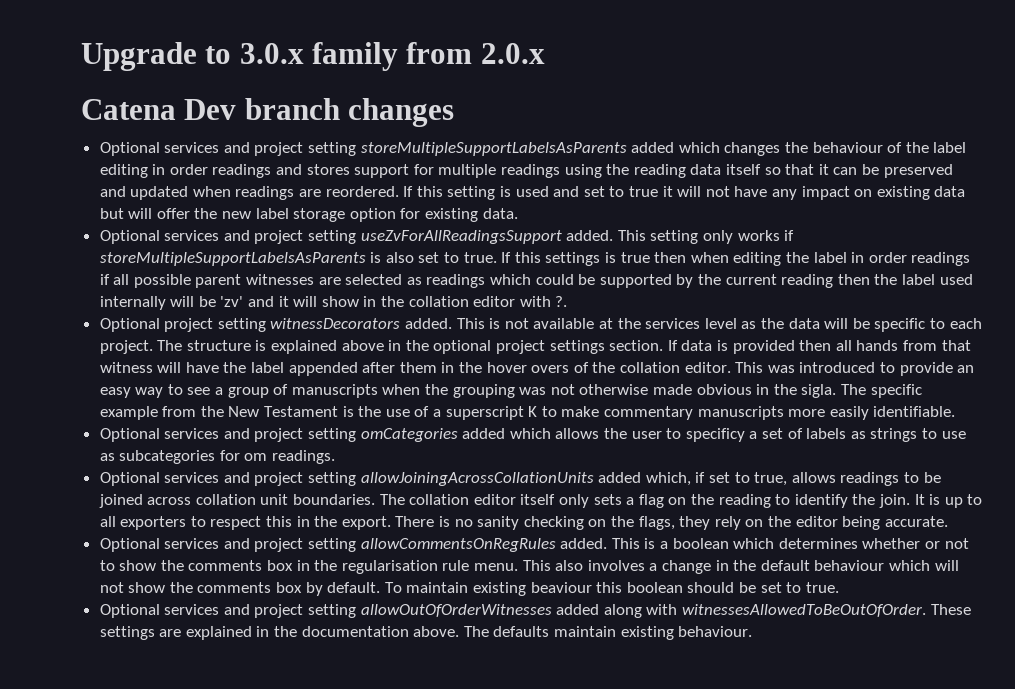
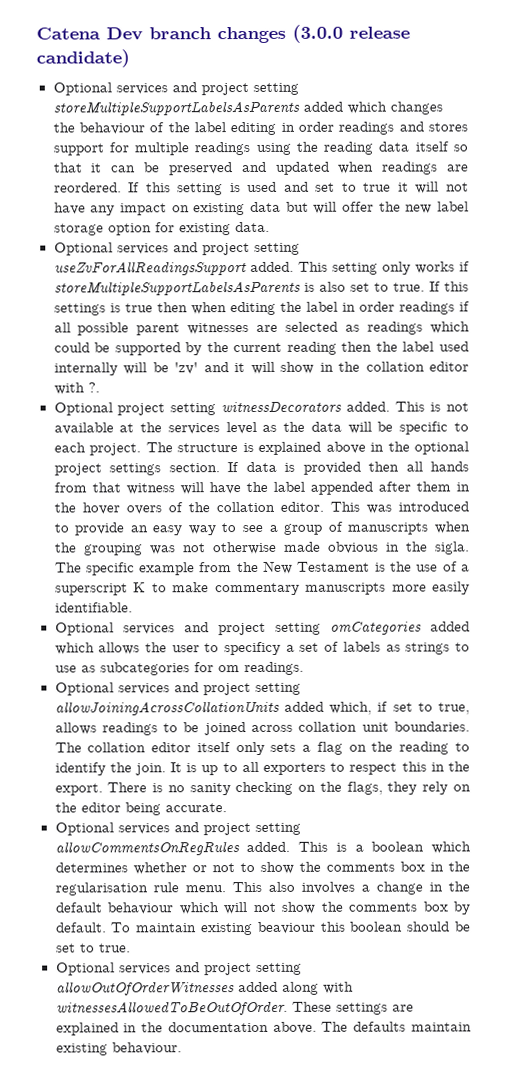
[81,42,545,71] Upgrade to 3.0.x family from 2.0.x // -> (36, 33) none
(455, 112) none -> [292,24,410,43] [36,49,130,68] (3.0.0 release candidate)

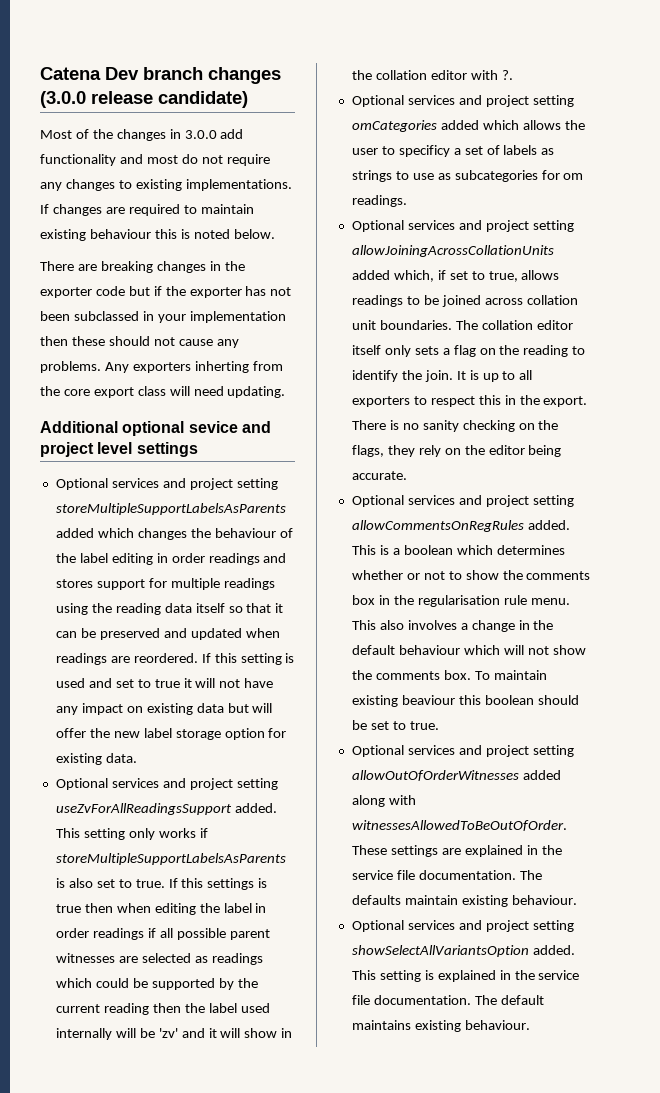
(130, 58) none -> [40,129,244,141] [40,154,270,166] [40,179,292,191] [40,204,254,216] [40,229,275,241] [40,261,245,273] [40,286,292,298] [40,311,286,323] [40,336,239,348] [40,361,283,373] [40,386,286,398] [40,421,271,436] [40,442,198,457] // Most of the changes in 3.0.0 add functionality and most do not require any changes to existing implementations. If changes are required to maintain existing behaviour this is noted below. // There are breaking changes in the exporter code but if the exporter has not been subclassed in your implementation then these should not cause any problems. Any exporters inherting from the core export class will need updating. // Additional optional sevice and project level settings
[53,401,470,416] [53,421,469,435] [53,441,469,456] [53,461,469,476] [53,481,471,495] [53,501,469,515] [53,521,470,536] [54,541,470,556] [54,560,470,576] [54,581,470,596] [54,602,133,613] // Optional project setting witnessDecorators added. This is not available at the services level as the data will be specific to each project. The structure is explained above in the optional project settings section. If data is provided then all hands from that witness will have the label appended after them in the hover overs of the collation editor. This was introduced to provide an easy way to see a group of manuscripts when the grouping was not otherwise made obvious in the sigla. The specific example from the New Testament is the use of a superscript K to make commentary manuscripts more easily identifiable. -> (513, 75) none
[422,901,470,915] [55,922,107,933] box by default. -> [443,670,471,680] box.
[167,1021,317,1034] documentation above. -> [351,870,516,880] service file documentation.
(182, 1048) none -> [351,920,574,932] [351,945,575,957] [351,970,580,982] [351,995,544,1005] [351,1020,530,1032] // Optional services and project setting showSelectAllVariantsOption added. This setting is explained in the service file documentation. The default maintains existing behaviour.

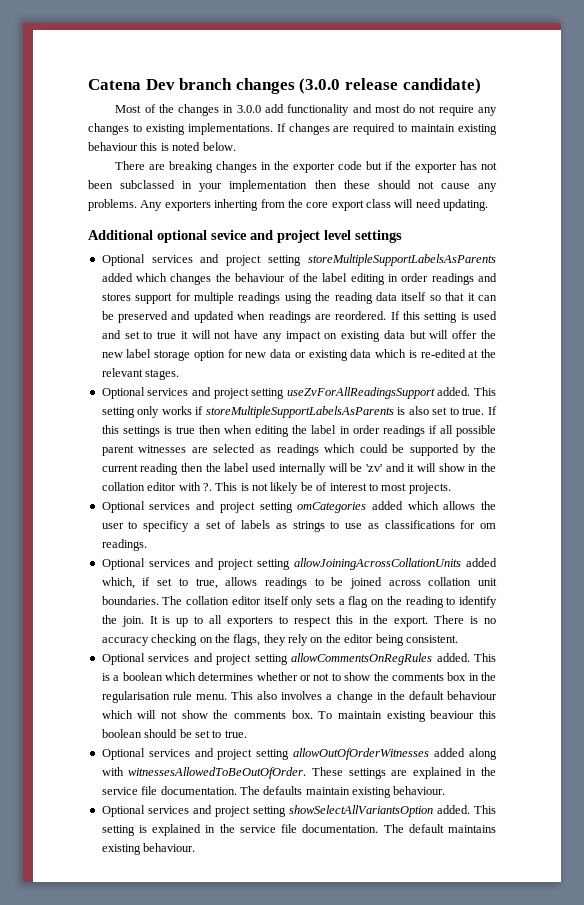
[55,753,137,765] existing data. -> [245,349,496,361] [101,368,180,380] new data or existing data which is re-edited at the relevant stages.
(513, 75) none -> [215,482,451,494] This is not likely be of interest to most projects.
[454,170,538,182] subcategories -> [384,520,455,529] classifications
[422,420,459,432] sanity -> [101,637,149,646] accuracy
[351,471,407,480] accurate. -> [405,635,458,643] consistent.

